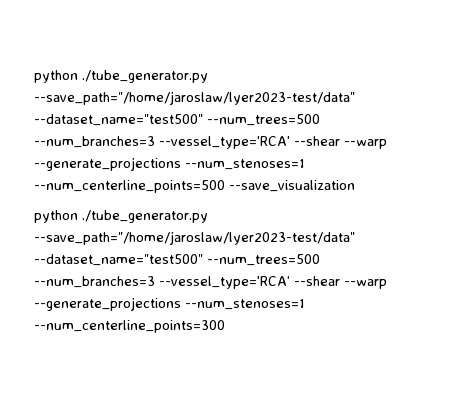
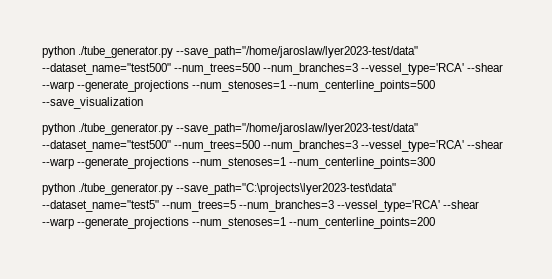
(225, 326) none -> [42,183,397,195] [42,200,480,212] [42,217,436,229] // python ./tube_generator.py --save_path="C:\projects\lyer2023-test\data" --dataset_name="test5" --num_trees=5 --num_branches=3 --vessel_type='RCA' --shear --warp --generate_projections --num_stenoses=1 --num_centerline_points=200

